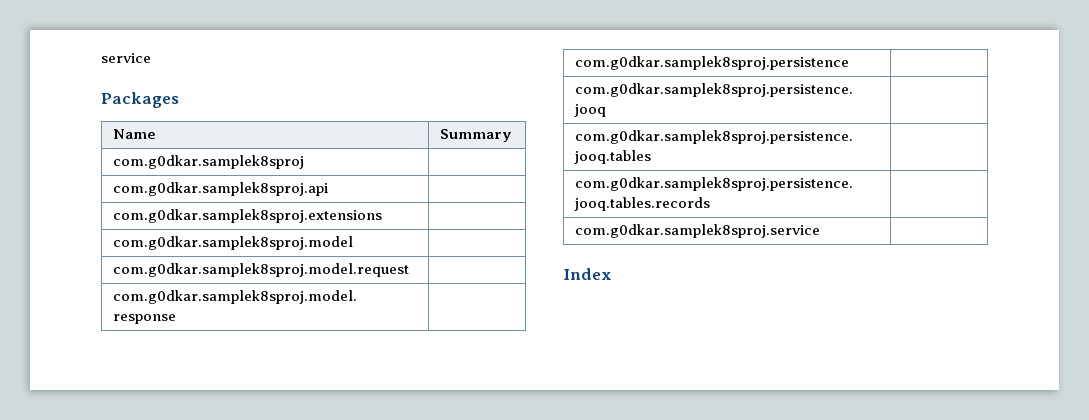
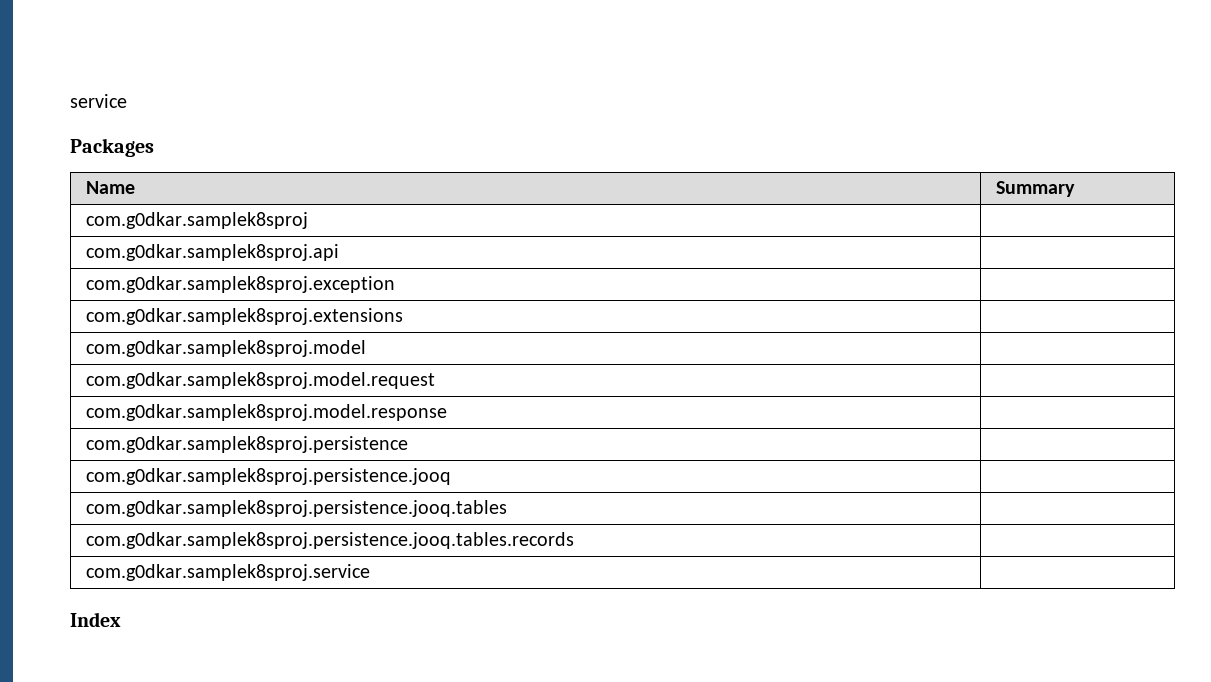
(328, 189) none -> [85,276,395,293] // com.g0dkar.samplek8sproj.exception |

